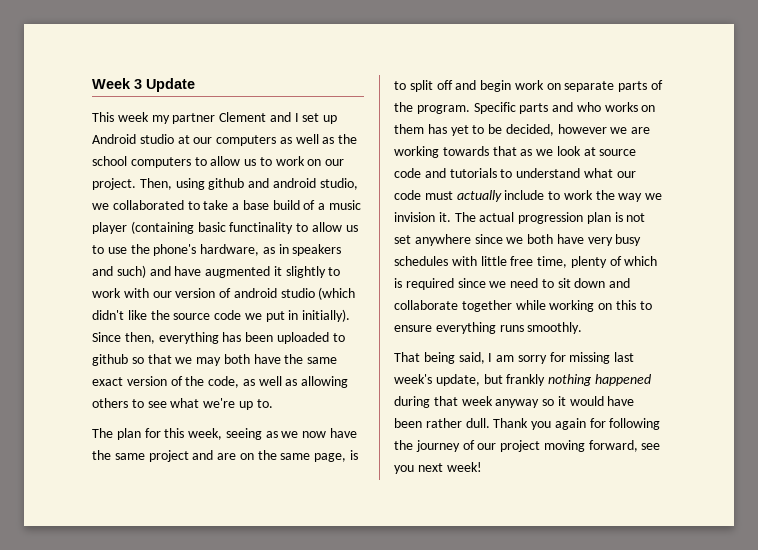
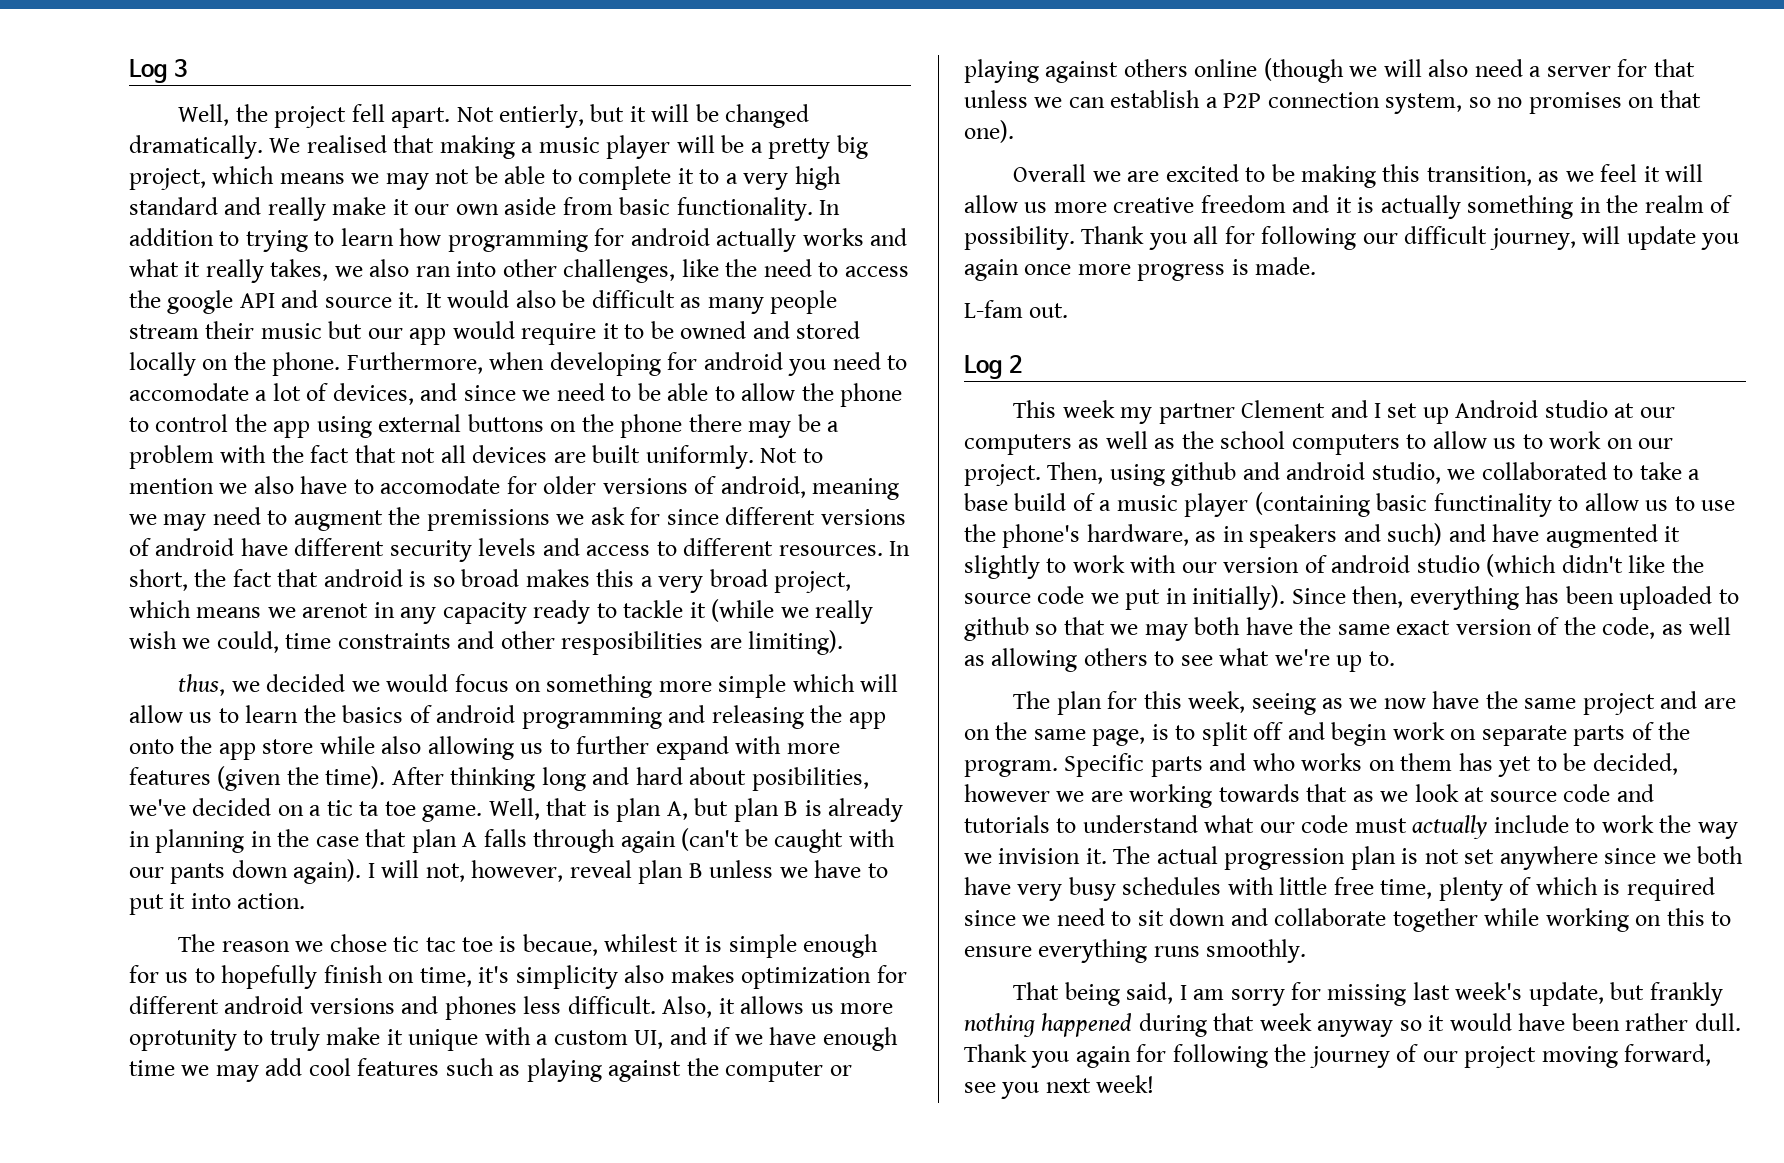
[92,78,131,89] Week -> [129,59,168,83] Log
[146,78,195,92] Update -> [178,104,810,128] [129,135,868,159] [129,166,841,190] [129,197,841,221] [129,228,908,252] [129,259,909,283] [129,290,838,314] [129,321,861,345] [129,352,908,376] [129,383,903,407] [129,414,840,438] [129,445,823,469] [129,476,900,500] [129,507,906,531] [129,538,911,562] [129,569,852,593] [129,599,874,624] [129,630,844,655] [178,674,899,698] [129,705,886,729] [129,736,840,760] [129,766,869,791] [129,798,904,822] [129,828,895,853] [129,859,888,884] [129,893,306,915] [178,934,879,958] [129,965,907,989] [129,996,894,1020] [129,1027,898,1051] [129,1058,852,1082] [964,58,1695,83] [964,90,1701,114] [964,120,1014,143] [1013,164,1704,188] [964,195,1733,219] [964,226,1740,250] [964,257,1317,281] [964,300,1069,318] [964,355,1023,379] // Well, the project fell apart. Not entierly, but it will be changed dramatically. We realised that making a music player will be a pretty big project, which means we may not be able to complete it to a very high standard and really make it our own aside from basic functionality. In addition to trying to learn how programming for android actually works and what it really takes, we also ran into other challenges, like the need to access the google API and source it. It would also be difficult as many people stream their music but our app would require it to be owned and stored locally on the phone. Furthermore, when developing for android you need to accomodate a lot of devices, and since we need to be able to allow the phone to control the app using external buttons on the phone there may be a problem with the fact that not all devices are built uniformly. Not to mention we also have to accomodate for older versions of android, meaning we may need to augment the premissions we ask for since different versions of android have different security levels and access to different resources. In short, the fact that android is so broad makes this a very broad project, which means we arenot in any capacity ready to tackle it (while we really wish we could, time constraints and other resposibilities are limiting). // thus, we decided we would focus on something more simple which will allow us to learn the basics of android programming and releasing the app onto the app store while also allowing us to further expand with more features (given the time). After thinking long and hard about posibilities, we've decided on a tic ta toe game. Well, that is plan A, but plan B is already in planning in the case that plan A falls through again (can't be caught with our pants down again). I will not, however, reveal plan B unless we have to put it into action. // The reason we chose tic tac toe is becaue, whilest it is simple enough for us to hopefully finish on time, it's simplicity also makes optimization for different android versions and phones less difficult. Also, it allows us more oprotunity to truly make it unique with a custom UI, and if we have enough time we may add cool features such as playing against the computer or playing against others online (though we will also need a server for that unless we can establish a P2P connection system, so no promises on that one). // Overall we are excited to be making this transition, as we feel it will allow us more creative freedom and it is actually something in the realm of possibility. Thank you all for following our difficult journey, will update you again once more progress is made. // L-fam out. // Log 2

